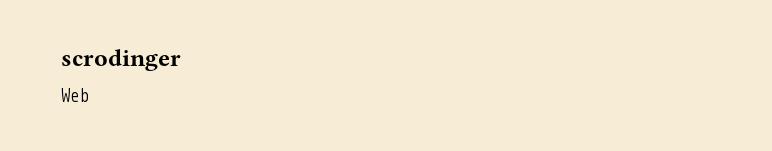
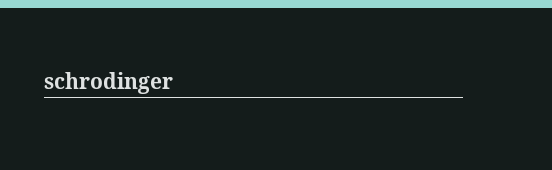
[61,49,181,71] [61,88,88,102] scrodinger // Web -> [44,72,173,94] schrodinger

